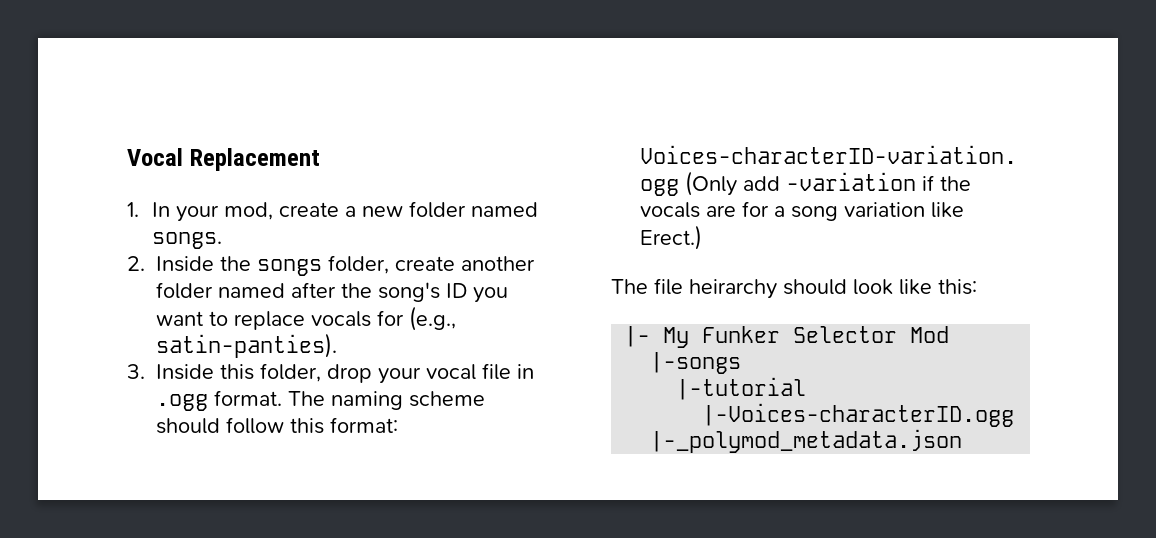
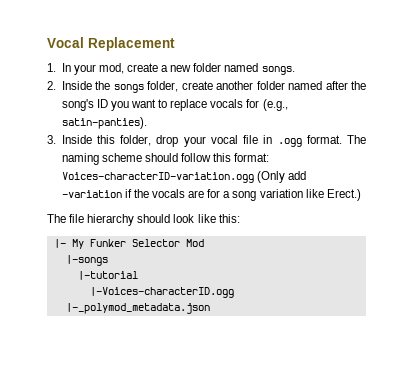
[689,279,777,299] heirarchy -> [87,214,135,226] hierarchy

